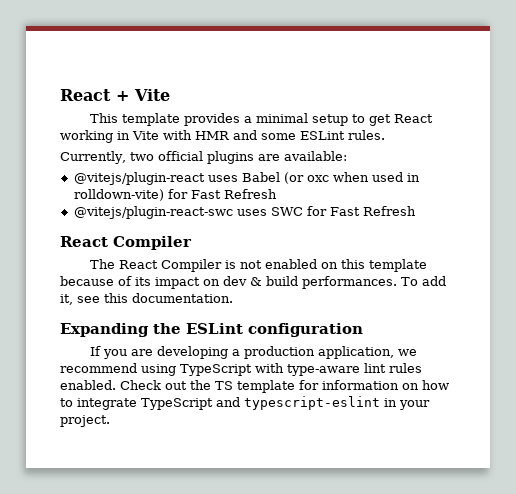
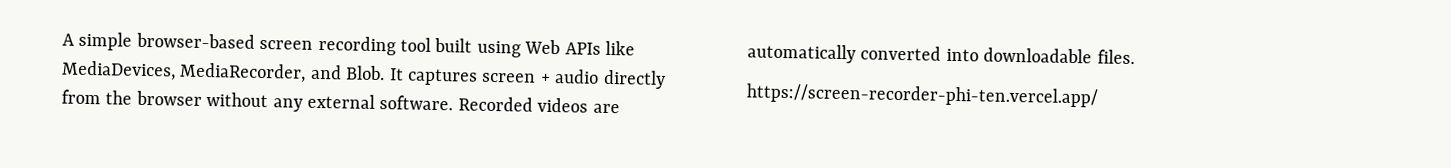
[60,89,170,101] [90,113,434,126] [60,130,385,143] [60,151,347,164] [73,172,420,185] [73,189,277,201] [73,206,416,219] [60,236,192,250] [90,259,428,272] [60,276,446,289] [60,293,233,305] [60,323,363,337] [90,346,418,359] [60,363,422,376] [60,380,449,393] [60,396,430,410] [60,415,110,427] React + Vite // This template provides a minimal setup to get React working in Vite with HMR and some ESLint rules. // Currently, two official plugins are available: // @vitejs/plugin-react uses Babel (or oxc when used in rolldown-vite) for Fast Refresh // @vitejs/plugin-react-swc uses SWC for Fast Refresh // React Compiler // The React Compiler is not enabled on this template because of its impact on dev & build performances. To add it, see this documentation. // Expanding the ESLint configuration // If you are developing a production application, we recommend using TypeScript with type-aware lint rules enabled. Check out the TS template for information on how to integrate TypeScript and typescript-eslint in your project. -> [62,31,635,58] [61,60,666,89] [61,89,620,114] [747,43,1135,65] [746,83,1098,108] A simple browser-based screen recording tool built using Web APIs like MediaDevices, MediaRecorder, and Blob. It captures screen + audio directly from the browser without any external software. Recorded videos are automatically converted into downloadable files. // https://screen-recorder-phi-ten.vercel.app/

